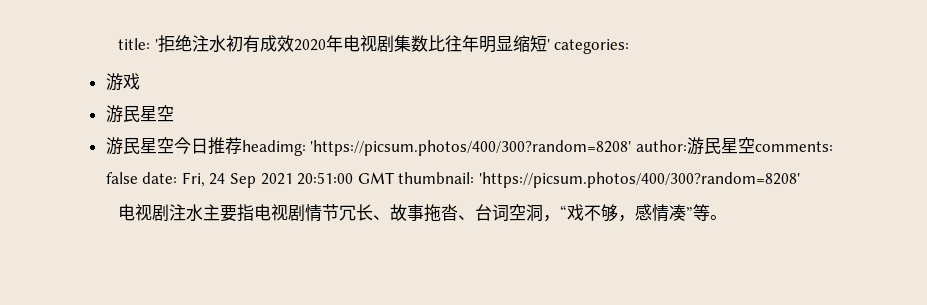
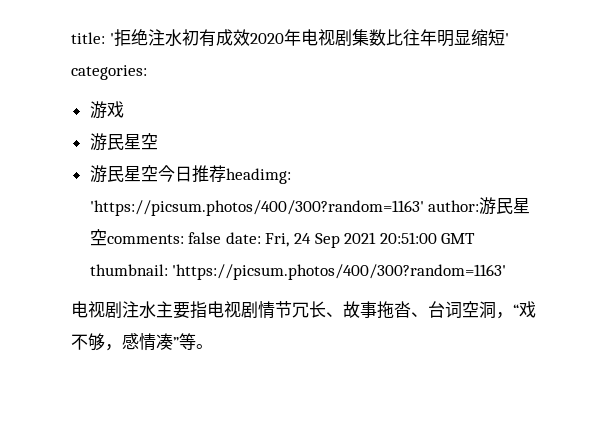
[310,140,632,156] 'https://picsum.photos/400/300?random=8208' -> [89,200,424,216] 'https://picsum.photos/400/300?random=1163'
[479,172,801,188] 'https://picsum.photos/400/300?random=8208' -> [172,264,507,280] 'https://picsum.photos/400/300?random=1163'

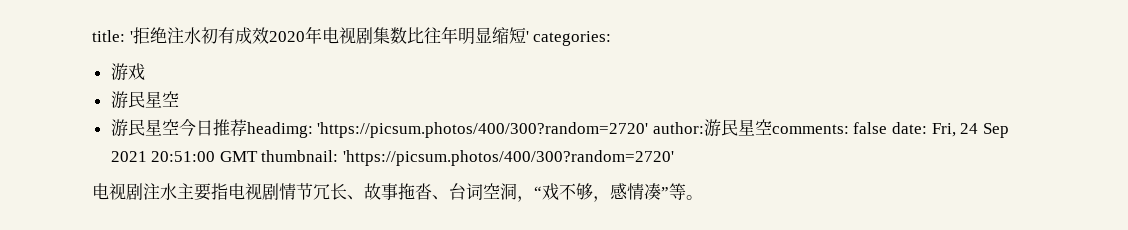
[89,200,424,216] 'https://picsum.photos/400/300?random=1163' -> [317,122,649,138] 'https://picsum.photos/400/300?random=2720'
[172,264,507,280] 'https://picsum.photos/400/300?random=1163' -> [343,150,675,166] 'https://picsum.photos/400/300?random=2720'

